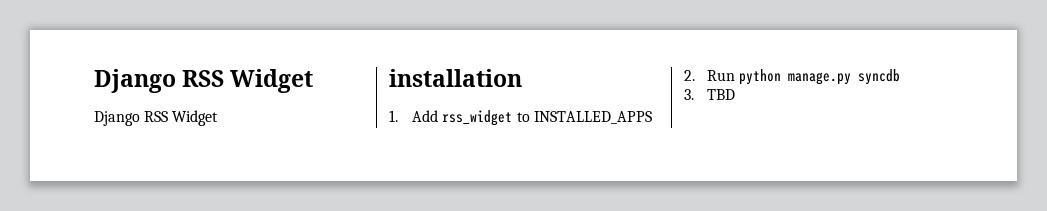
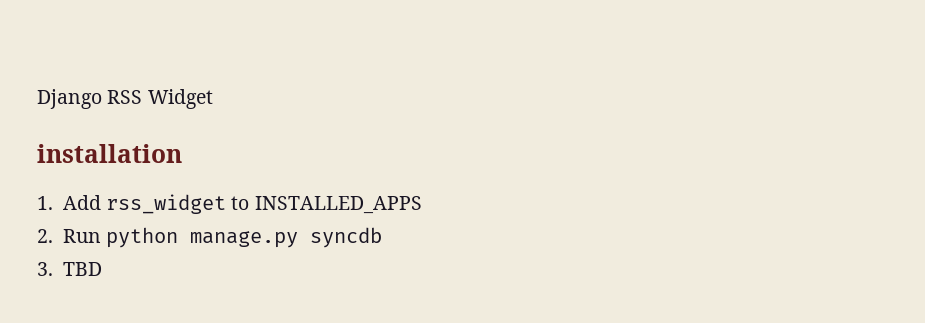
[94,69,314,93] [94,110,219,126] Django RSS Widget // Django RSS Widget -> [37,89,213,109] Django RSS Widget

